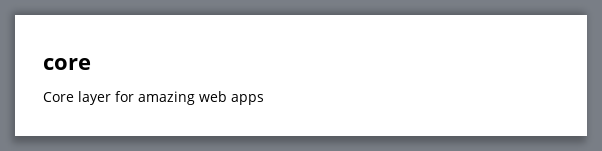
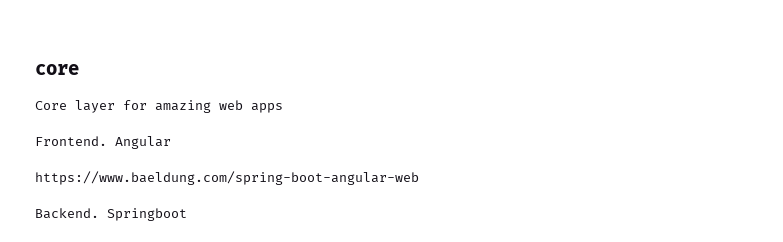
(264, 99) none -> [35,136,171,149] [35,171,419,185] [35,208,187,221] // Frontend. Angular // https://www.baeldung.com/spring-boot-angular-web // Backend. Springboot

